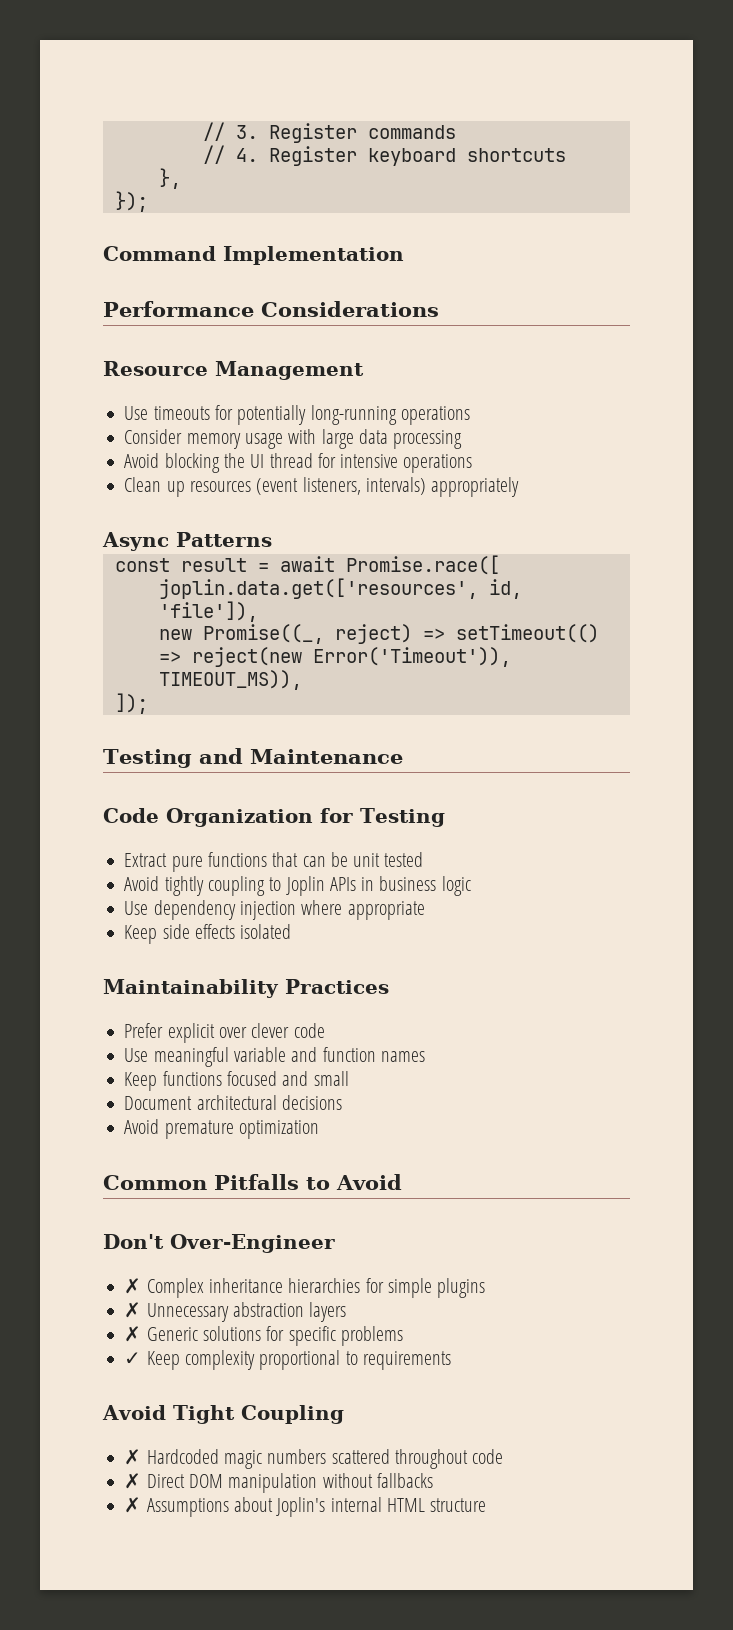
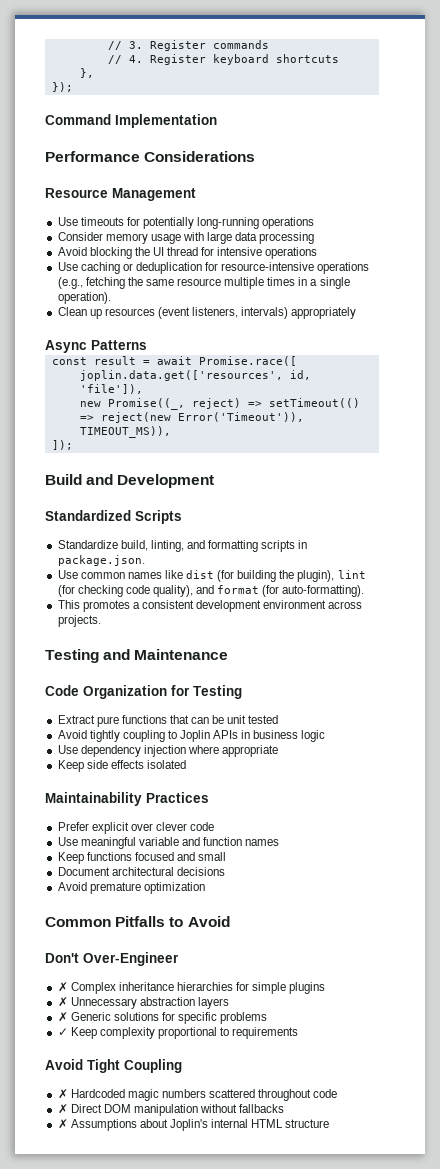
(473, 463) none -> [57,262,370,274] [57,277,350,289] [57,292,111,304] // Use caching or deduplication for resource-intensive operations (e.g., fetching the same resource multiple times in a single operation).
(148, 703) none -> [45,474,215,488] [45,510,182,524] [57,540,308,552] [57,555,145,566] [57,570,366,582] [57,585,365,597] [57,600,363,612] [57,615,101,627] // Build and Development // Standardized Scripts // Standardize build, linting, and formatting scripts in package.json. // Use common names like dist (for building the plugin), lint (for checking code quality), and format (for auto-formatting). // This promotes a consistent development environment across projects.

